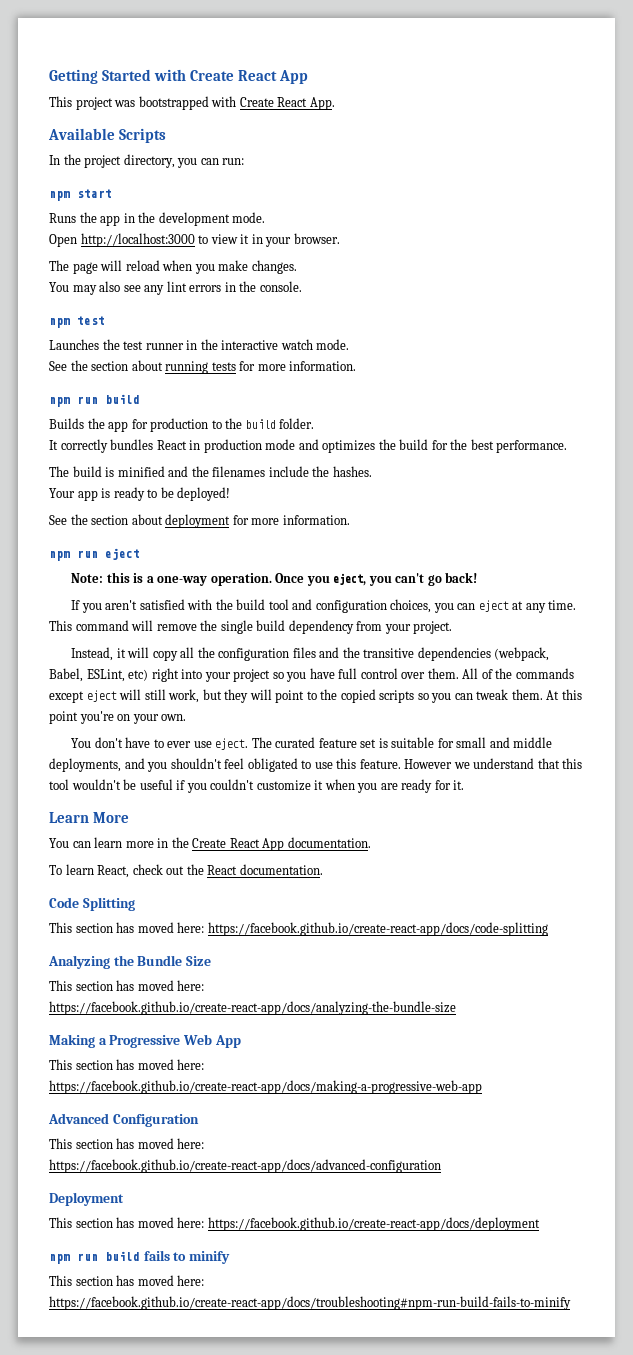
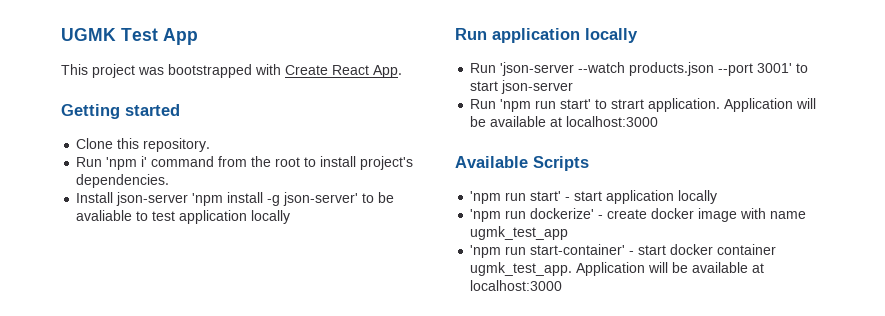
[49,69,278,84] Getting Started with Create React -> [61,28,158,41] UGMK Test
[48,128,166,143] [49,154,245,168] [49,189,112,201] [49,212,266,226] [49,233,340,247] [49,260,297,274] [49,281,302,295] [49,316,105,328] [49,339,350,350] [49,360,357,374] [49,394,140,407] [49,418,315,432] [49,439,568,453] [49,466,372,477] [49,487,231,501] [49,514,350,528] [49,548,140,561] [71,572,478,586] [71,599,577,613] [49,620,453,634] [71,647,550,661] [49,668,574,682] [49,689,582,703] [49,711,187,724] [71,737,553,750] [49,758,583,772] [49,779,465,793] [49,812,129,823] [49,837,371,851] [49,864,323,878] [49,897,135,911] [49,922,548,936] [48,955,211,969] [49,980,205,991] [49,1001,456,1015] [49,1034,241,1048] [49,1059,205,1070] [49,1080,482,1094] [48,1113,199,1127] [49,1138,205,1149] [49,1159,441,1173] [49,1192,124,1206] [49,1217,540,1231] [49,1250,230,1264] [49,1275,205,1286] [49,1296,571,1310] Available Scripts // In the project directory, you can run: // npm start // Runs the app in the development mode. // Open http://localhost:3000 to view it in your browser. // The page will reload when you make changes. // You may also see any lint errors in the console. // npm test // Launches the test runner in the interactive watch mode. // See the section about running tests for more information. // npm run build // Builds the app for production to the build folder. // It correctly bundles React in production mode and optimizes the build for the best performance. // The build is minified and the filenames include the hashes. // Your app is ready to be deployed! // See the section about deployment for more information. // npm run eject // Note: this is a one-way operation. Once you eject, you can't go back! // If you aren't satisfied with the build tool and configuration choices, you can eject at any time. This command will remove the single build dependency from your project. // Instead, it will copy all the configuration files and the transitive dependencies (webpack, Babel, ESLint, etc) right into your project so you have full control over them. All of the commands except eject will still work, but they will point to the copied scripts so you can tweak them. At this point you're on your own. // You don't have to ever use eject. The curated feature set is suitable for small and middle deployments, and you shouldn't feel obligated to use this feature. However we understand that this tool wouldn't be useful if you couldn't customize it when you are ready for it. // Learn More // You can learn more in the Create React App documentation. // To learn React, check out the React documentation. // Code Splitting // This section has moved here: https://facebook.github.io/create-react-app/docs/code-splitting // Analyzing the Bundle Size // This section has moved here: https://facebook.github.io/create-react-app/docs/analyzing-the-bundle-size // Making a Progressive Web App // This section has moved here: https://facebook.github.io/create-react-app/docs/making-a-progressive-web-app // Advanced Configuration // This section has moved here: https://facebook.github.io/create-react-app/docs/advanced-configuration // Deployment // This section has moved here: https://facebook.github.io/create-react-app/docs/deployment // npm run build fails to minify // This section has moved here: https://facebook.github.io/create-react-app/docs/troubleshooting#npm-run-build-fails-to-minify -> [61,104,180,119] [76,138,211,152] [76,156,414,170] [76,174,170,188] [76,192,395,206] [76,210,291,224] [455,28,638,43] [470,62,809,76] [470,80,574,94] [470,98,817,112] [470,116,659,127] [455,156,589,171] [470,190,718,204] [470,208,807,222] [470,226,569,240] [470,244,777,258] [470,262,765,276] [470,280,563,291] Getting started // Clone this repository. // Run 'npm i' command from the root to install project's dependencies. // Install json-server 'npm install -g json-server' to be avaliable to test application locally // Run application locally // Run 'json-server --watch products.json --port 3001' to start json-server // Run 'npm run start' to strart application. Application will be available at localhost:3000 // Available Scripts // 'npm run start' - start application locally // 'npm run dockerize' - create docker image with name ugmk_test_app // 'npm run start-container' - start docker container ugmk_test_app. Application will be available at localhost:3000

